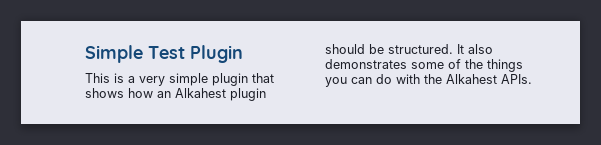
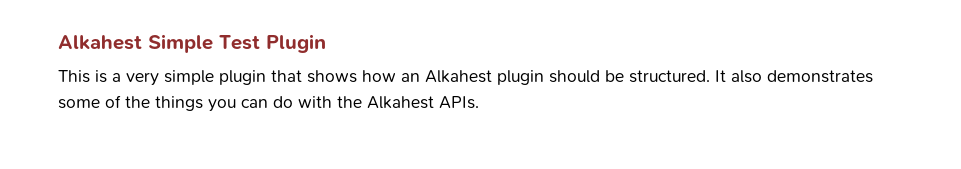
(85, 54) none -> [58,35,142,50] Alkahest

